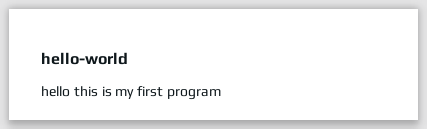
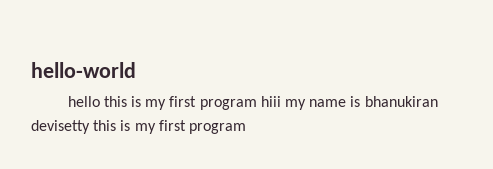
(221, 94) none -> [260,96,438,110] [31,120,246,134] hiii my name is bhanukiran devisetty this is my first program

